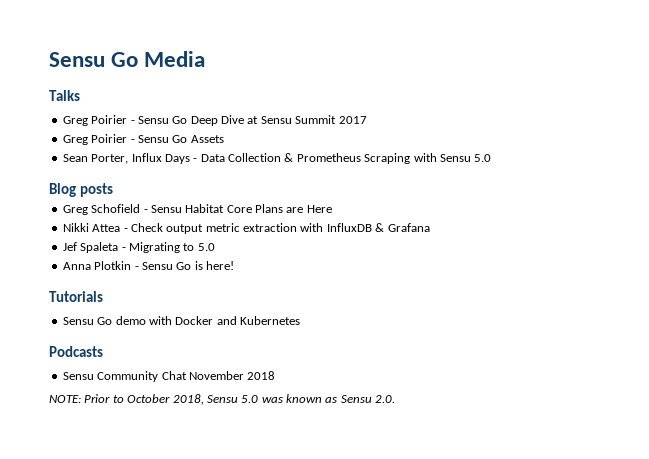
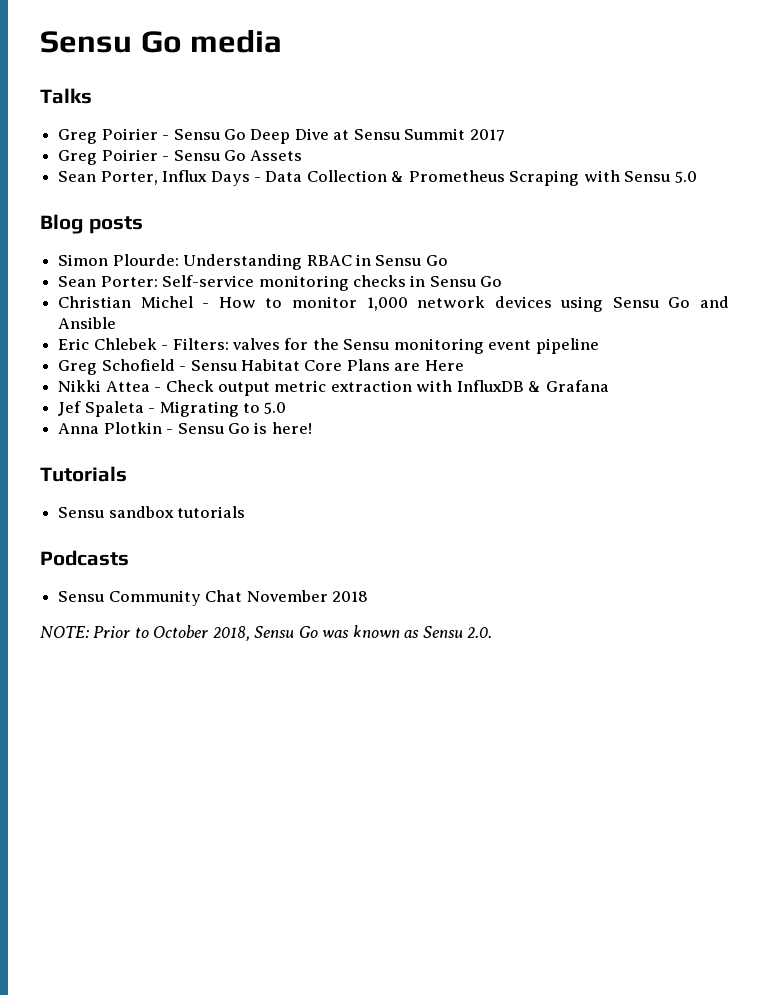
[49,51,206,67] Sensu Go Media -> [40,29,283,53] Sensu Go media
(113, 190) none -> [58,254,448,270] [58,275,503,291] [58,296,729,312] [58,317,117,329] [58,338,599,354] // Simon Plourde: Understanding RBAC in Sensu Go // Sean Porter: Self-service monitoring checks in Sensu Go // Christian Michel - How to monitor 1,000 network devices using Sensu Go and Ansible // Eric Chlebek - Filters: valves for the Sensu monitoring event pipeline
[97,316,300,325] Go demo with Docker and Kubernetes -> [108,506,246,518] sandbox tutorials
[241,395,259,403] 5.0 -> [298,626,318,638] Go

